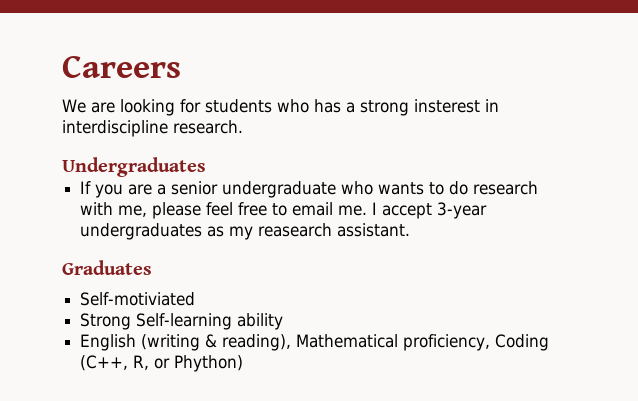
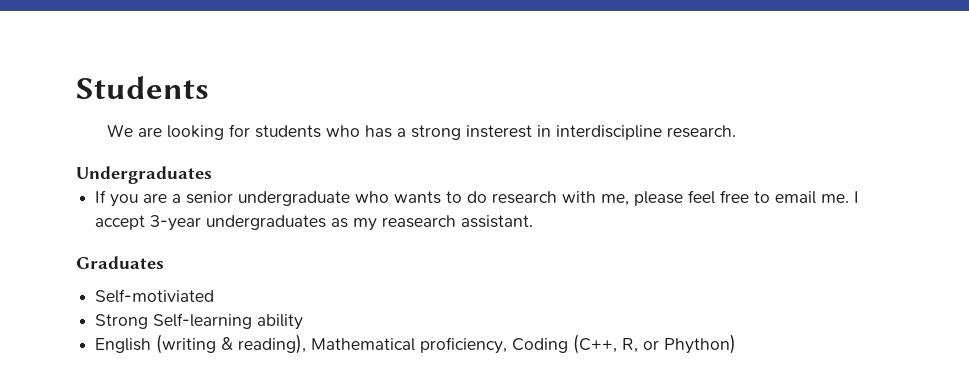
[62,55,181,78] Careers -> [76,76,209,99] Students

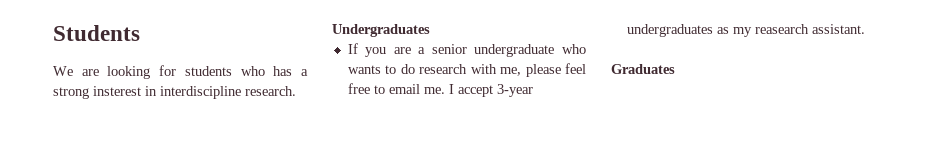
[95,289,215,303] [95,313,304,330] [95,334,737,354] // Self-motiviated // Strong Self-learning ability // English (writing & reading), Mathematical proficiency, Coding (C++, R, or Phython) -> (675, 69) none

